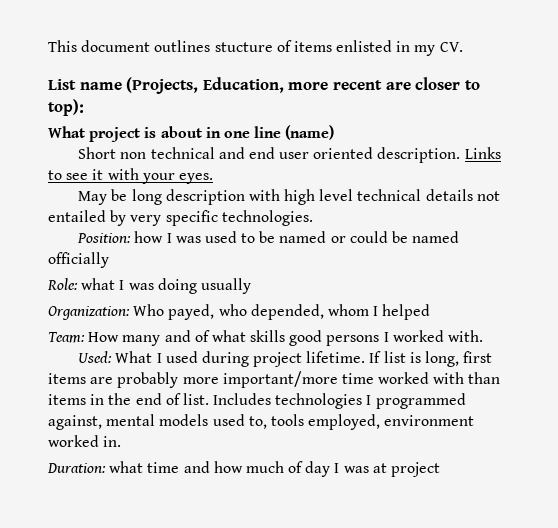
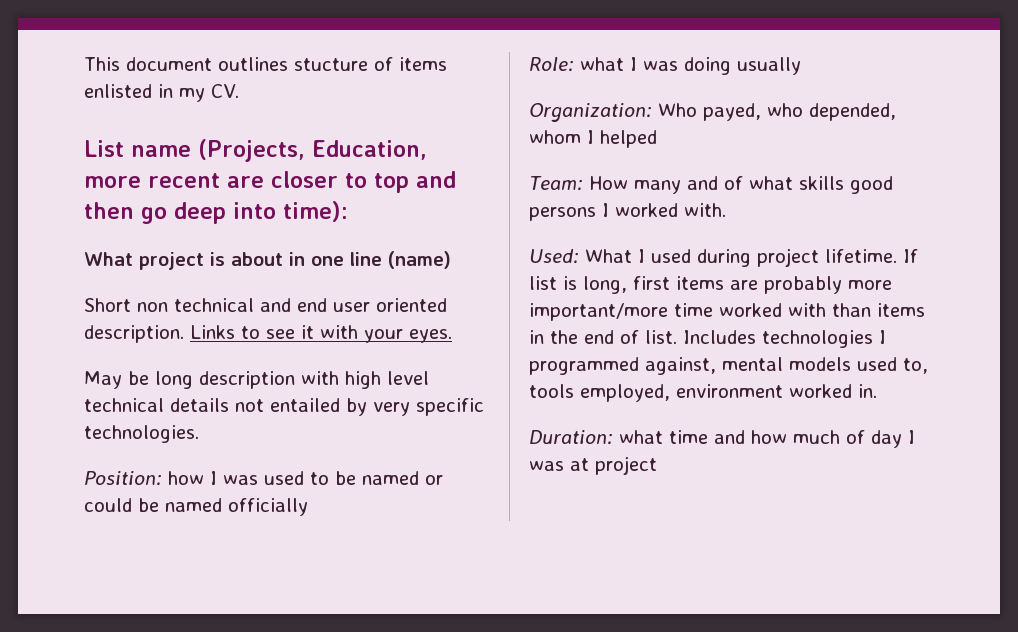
[48,99,84,116] top): -> [374,171,456,193] [84,201,348,224] top and then go deep into time):

